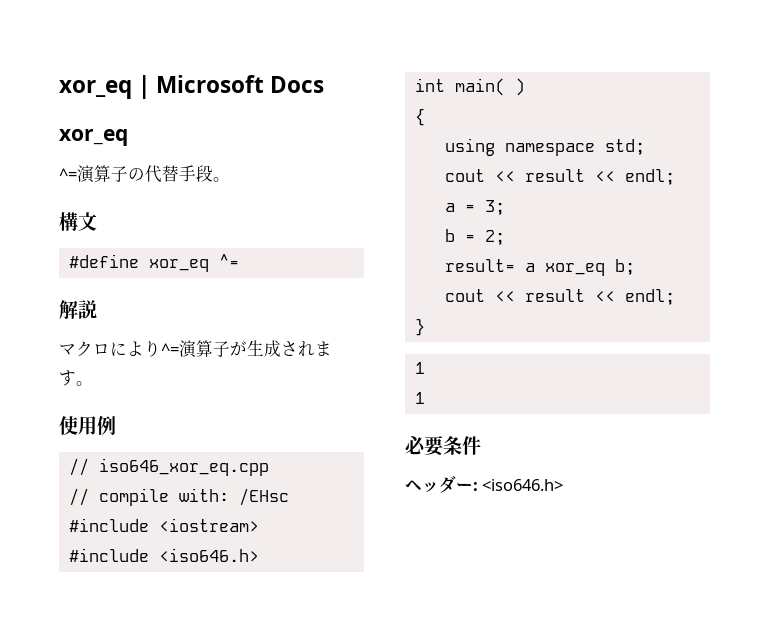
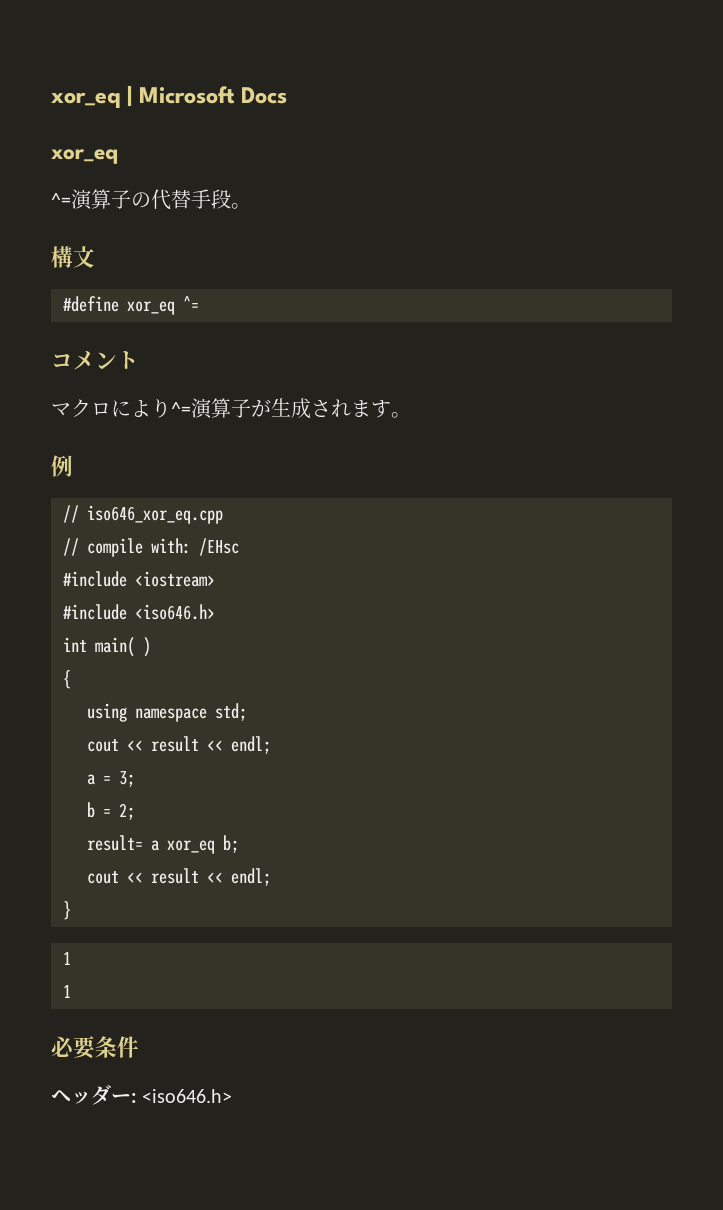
[59,300,97,319] 解説 -> [51,351,139,370] コメント
[59,416,97,435] 使用 -> (411, 415) none

